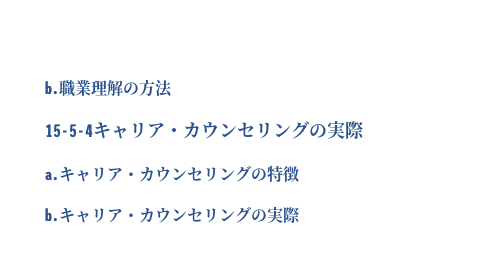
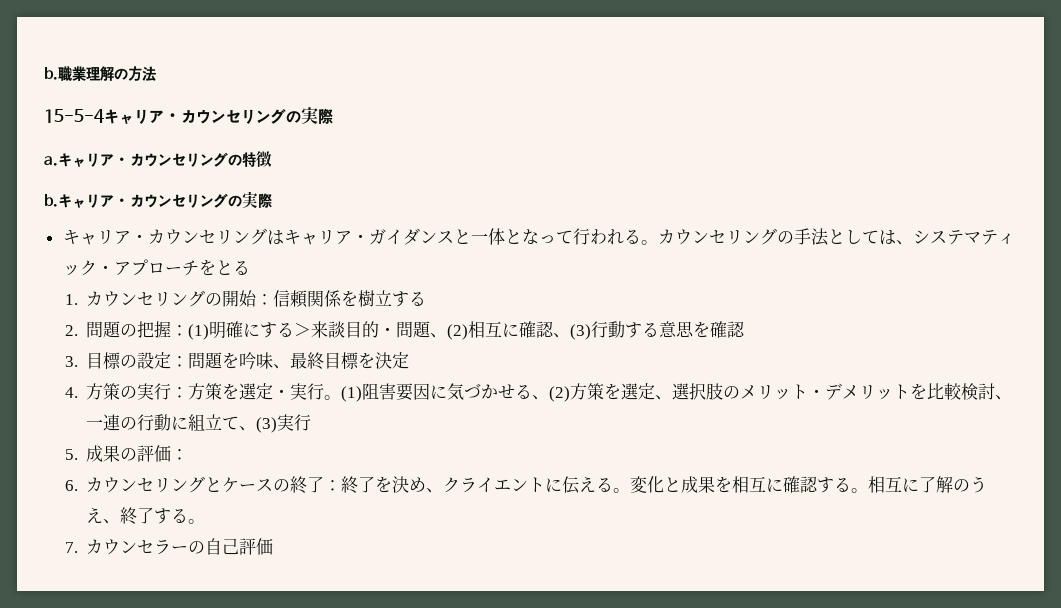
(300, 215) none -> [62,228,1015,246] [62,259,250,276] [64,290,427,308] [64,321,746,340] [64,352,410,370] [64,383,1013,402] [86,414,312,433] [64,445,189,462] [64,476,988,494] [86,507,206,525] [64,538,274,555] // キャリア・カウンセリングはキャリア・ガイダンスと一体となって行われる。カウンセリングの手法としては、システマティック・アプローチをとる // 1.カウンセリングの開始：信頼関係を樹立する // 2.問題の把握：(1)明確にする＞来談目的・問題、(2)相互に確認、(3)行動する意思を確認 // 3.目標の設定：問題を吟味、最終目標を決定 // 4.方策の実行：方策を選定・実行。(1)阻害要因に気づかせる、(2)方策を選定、選択肢のメリット・デメリットを比較検討、一連の行動に組立て、(3)実行 // 5.成果の評価： // 6.カウンセリングとケースの終了：終了を決め、クライエントに伝える。変化と成果を相互に確認する。相互に了解のうえ、終了する。 // 7.カウンセラーの自己評価

